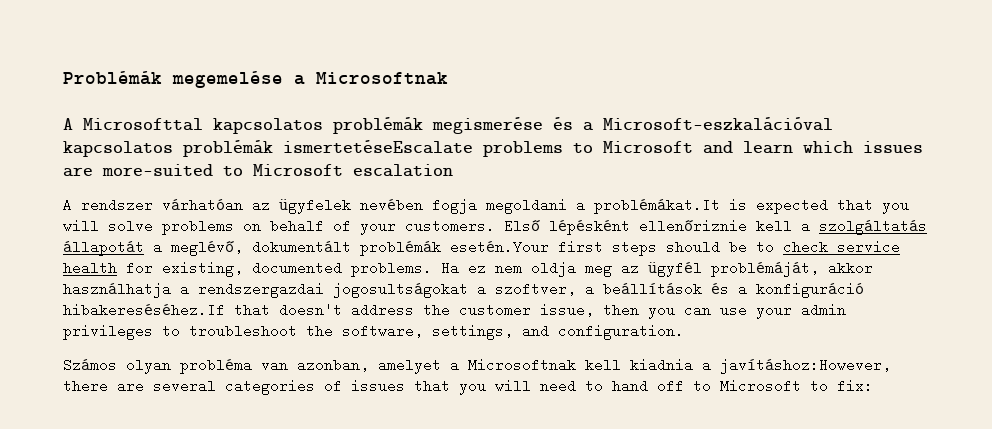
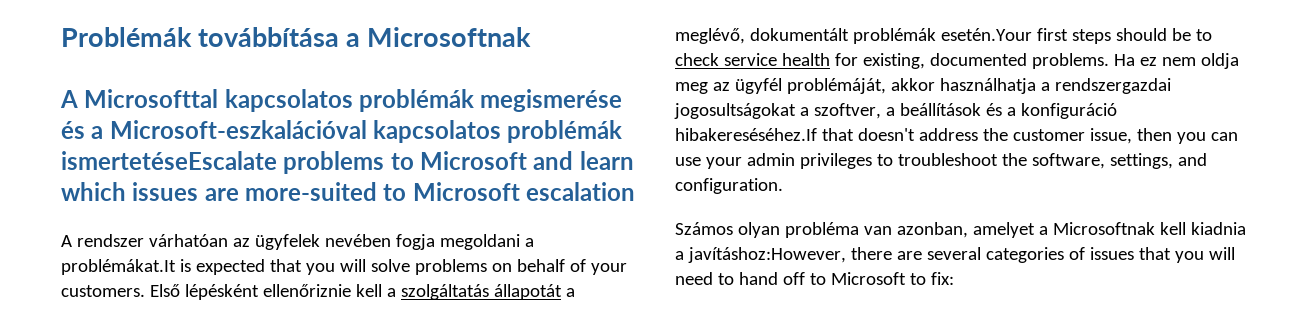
[172,71,283,88] megemelése -> [198,27,340,47] továbbítása

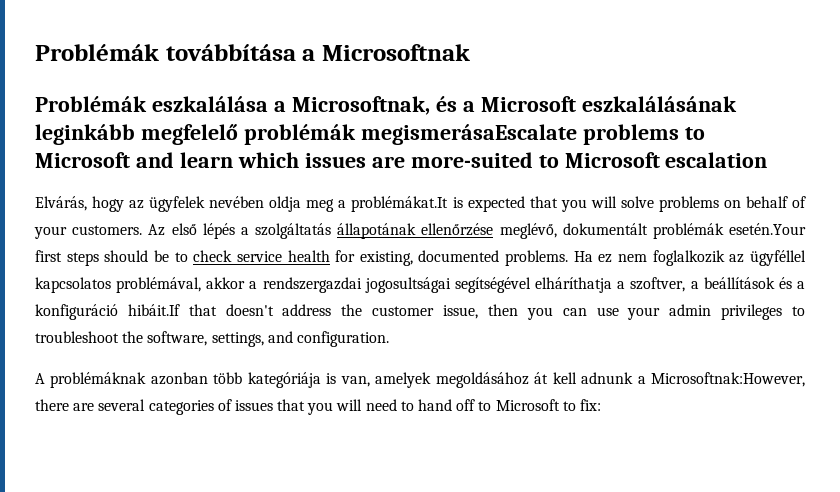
[60,89,623,112] [61,120,623,143] [61,151,277,170] A Microsofttal kapcsolatos problémák megismerése és a Microsoft-eszkalációval kapcsolatos problémák ismertetéseEscalate -> [35,96,737,115] [35,124,577,145] Problémák eszkalálása a Microsoftnak, és a Microsoft eszkalálásának leginkább megfelelő problémák megismerásaEscalate
[61,234,228,247] A rendszer várhatóan -> [35,196,125,212] Elvárás, hogy
[395,234,520,250] fogja megoldani -> [269,196,335,212] oldja meg
[149,284,575,300] Első lépésként ellenőriznie kell a szolgáltatás állapotát a -> [148,223,494,239] Az első lépés a szolgáltatás állapotának ellenőrzése
[1200,53,1239,69] [675,78,1171,94] [674,103,796,119] oldja meg az ügyfél problémáját, akkor használhatja a rendszergazdai jogosultságokat -> [652,250,806,266] [35,277,613,293] foglalkozik az ügyféllel kapcsolatos problémával, akkor a rendszergazdai jogosultságai segítségével elháríthatja
[675,128,817,141] hibakereséséhez.If -> [127,304,180,316] hibáit.If
[675,222,1246,238] [675,247,846,263] Számos olyan probléma van azonban, amelyet a Microsoftnak kell kiadnia a javításhoz:However, -> [35,372,805,388] A problémáknak azonban több kategóriája is van, amelyek megoldásához át kell adnunk a Microsoftnak:However,

